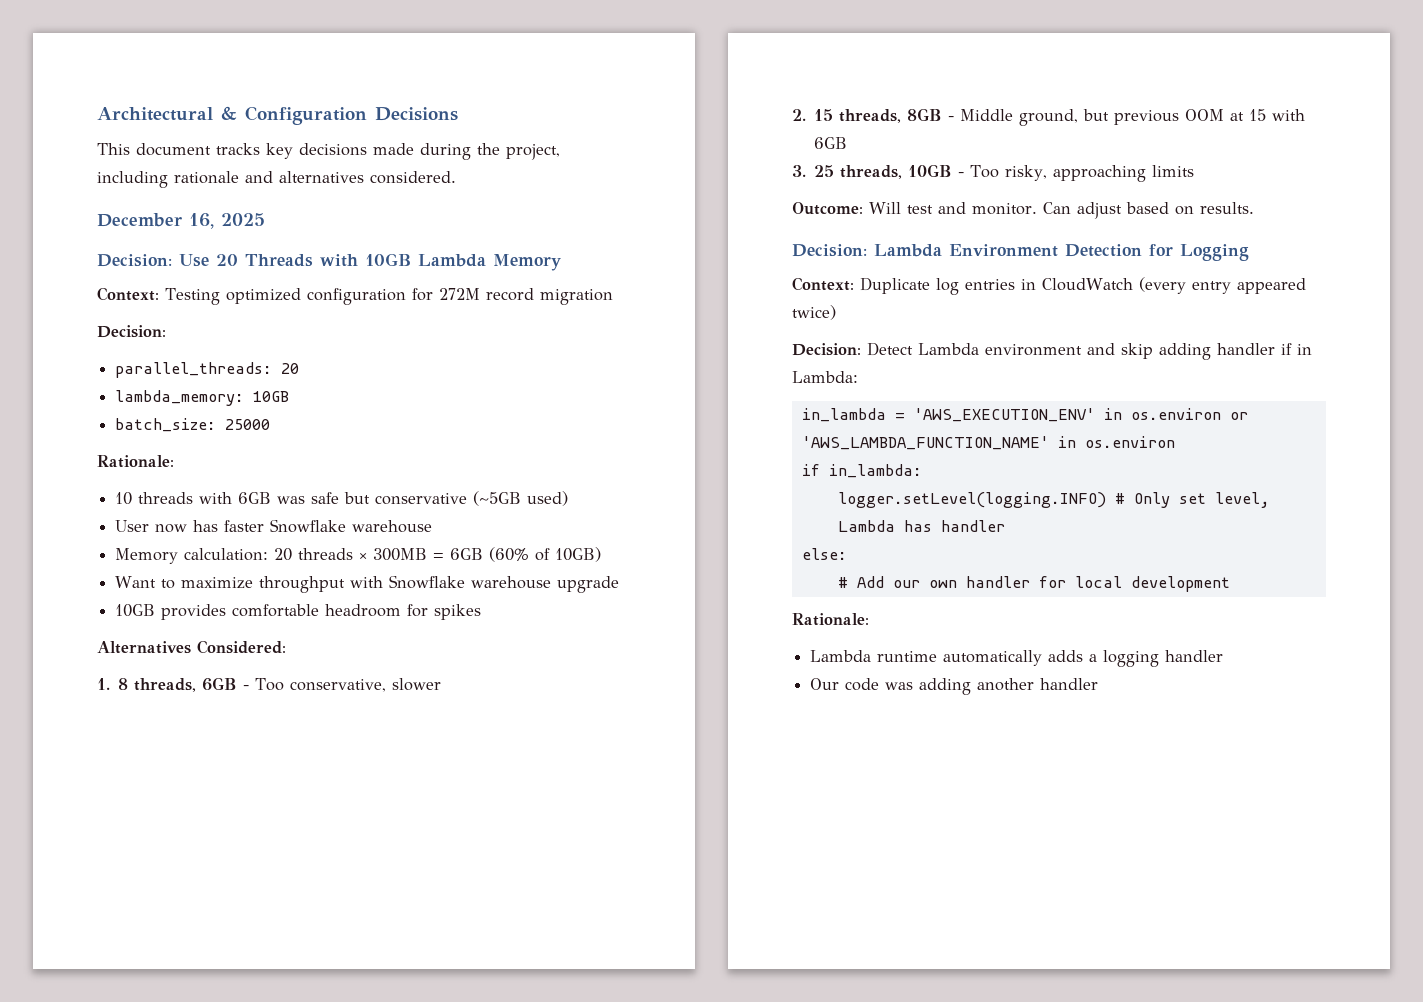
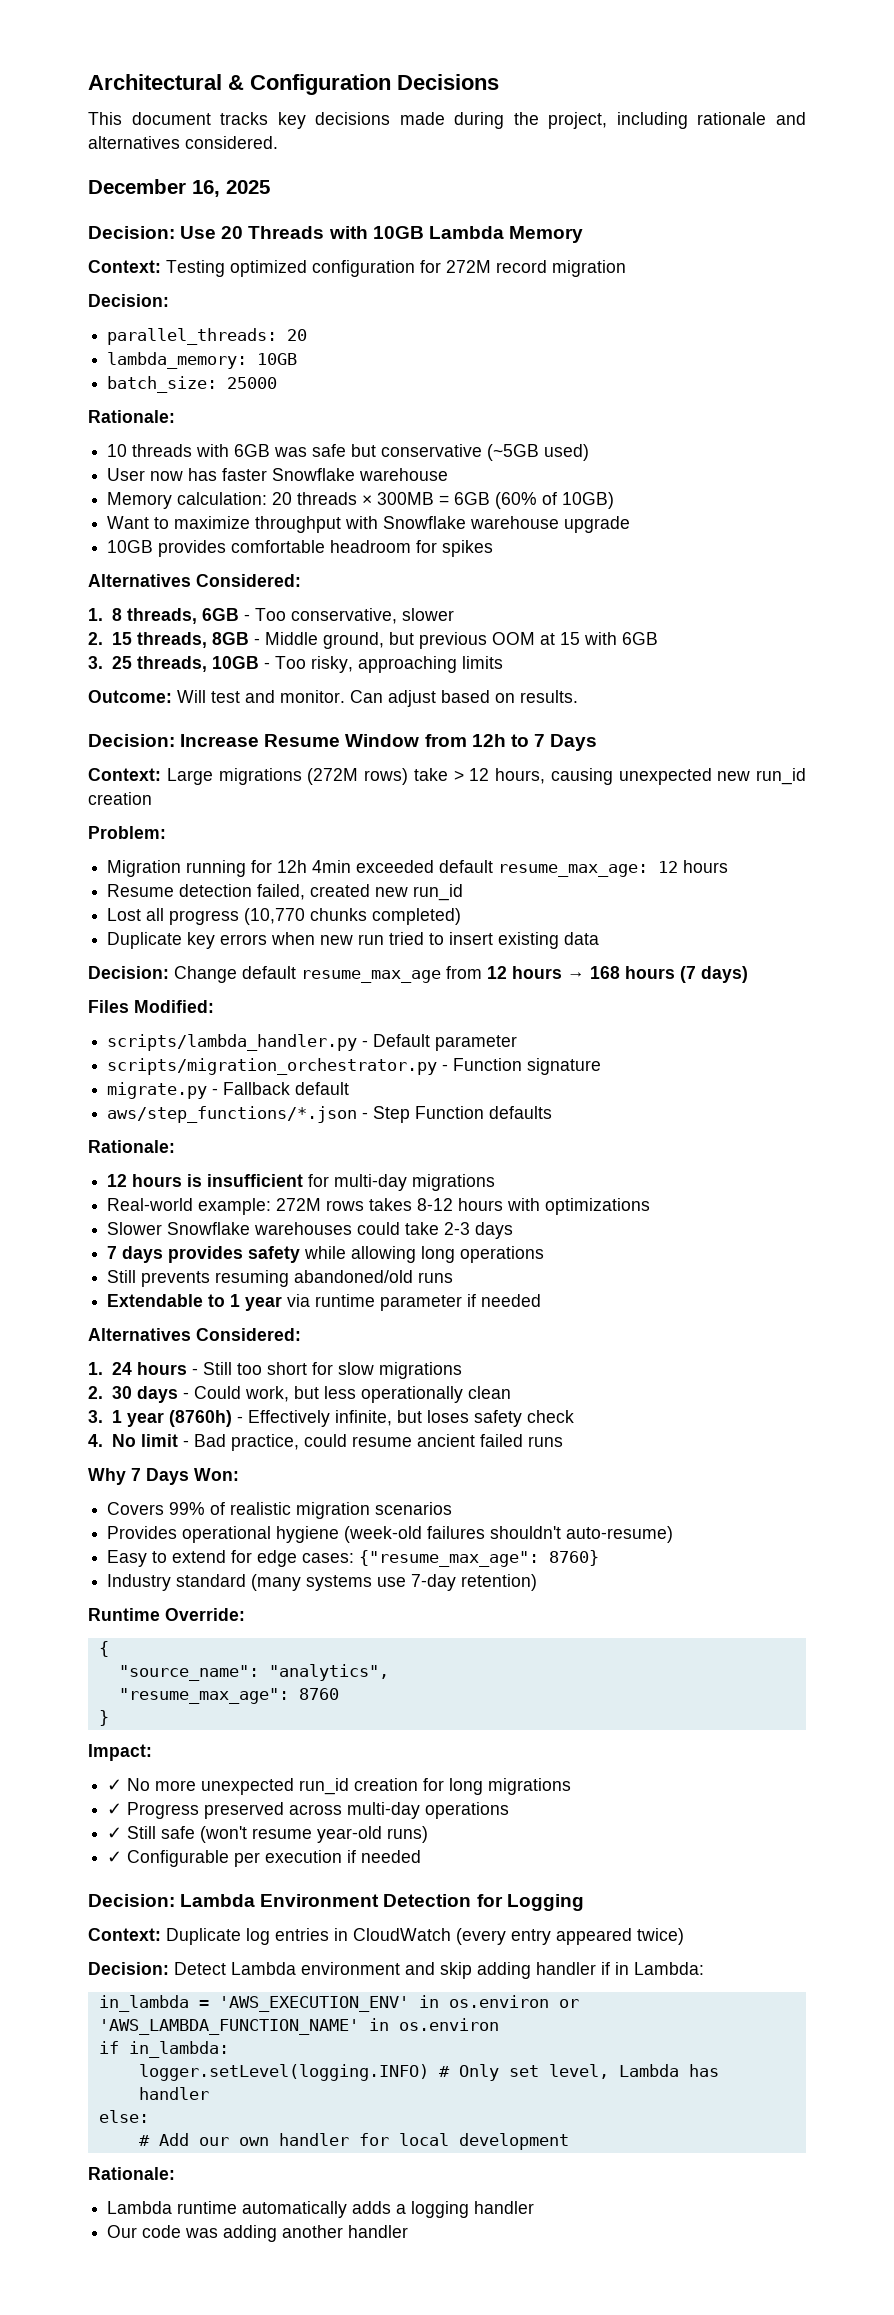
(1254, 208) none -> [88,734,598,751] [88,768,806,785] [88,792,152,805] [88,826,166,839] [107,860,729,877] [107,884,464,901] [107,908,462,925] [107,932,600,949] [88,966,748,983] [88,1000,214,1013] [107,1034,518,1051] [107,1058,602,1075] [107,1082,350,1099] [107,1106,553,1123] [88,1140,175,1153] [107,1174,496,1191] [107,1198,651,1215] [107,1222,514,1239] [107,1246,545,1263] [107,1270,454,1287] [107,1294,542,1311] [88,1328,301,1341] [88,1362,462,1379] [88,1386,511,1403] [88,1410,574,1427] [88,1434,563,1451] [88,1468,239,1485] [107,1502,453,1519] [107,1526,674,1543] [107,1550,600,1567] [107,1574,538,1591] [88,1608,245,1621] [98,1641,109,1657] [118,1664,389,1681] [118,1688,339,1704] [98,1710,109,1726] [88,1744,152,1761] [107,1778,572,1795] [107,1802,510,1819] [107,1826,429,1843] [107,1850,422,1867] // Decision: Increase Resume Window from 12h to 7 Days // Context: Large migrations (272M rows) take > 12 hours, causing unexpected new run_id creation // Problem: // Migration running for 12h 4min exceeded default resume_max_age: 12 hours // Resume detection failed, created new run_id // Lost all progress (10,770 chunks completed) // Duplicate key errors when new run tried to insert existing data // Decision: Change default resume_max_age from 12 hours → 168 hours (7 days) // Files Modified: // scripts/lambda_handler.py - Default parameter // scripts/migration_orchestrator.py - Function signature // migrate.py - Fallback default // aws/step_functions/*.json - Step Function defaults // Rationale: // 12 hours is insufficient for multi-day migrations // Real-world example: 272M rows takes 8-12 hours with optimizations // Slower Snowflake warehouses could take 2-3 days // 7 days provides safety while allowing long operations // Still prevents resuming abandoned/old runs // Extendable to 1 year via runtime parameter if needed // Alternatives Considered: // 1. 24 hours - Still too short for slow migrations // 2. 30 days - Could work, but less operationally clean // 3. 1 year (8760h) - Effectively infinite, but loses safety check // 4. No limit - Bad practice, could resume ancient failed runs // Why 7 Days Won: // Covers 99% of realistic migration scenarios // Provides operational hygiene (week-old failures shouldn't auto-resume) // Easy to extend for edge cases: {"resume_max_age": 8760} // Industry standard (many systems use 7-day retention) // Runtime Override: // { // "source_name": "analytics", // "resume_max_age": 8760 // } // Impact: // ✓ No more unexpected run_id creation for long migrations // ✓ Progress preserved across multi-day operations // ✓ Still safe (won't resume year-old runs) // ✓ Configurable per execution if needed

